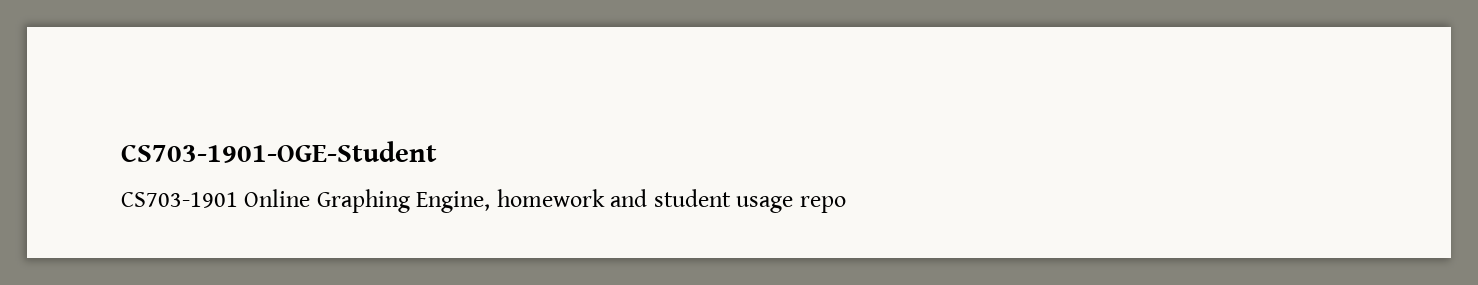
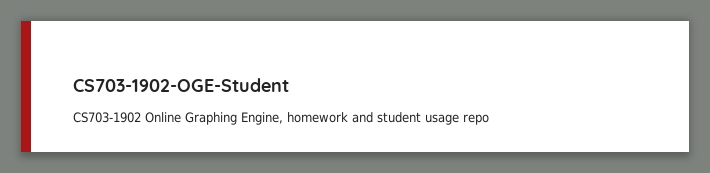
[121,141,437,163] [121,192,238,208] CS703-1901-OGE-Student // CS703-1901 -> [73,78,289,92] [73,112,141,123] CS703-1902-OGE-Student // CS703-1902

